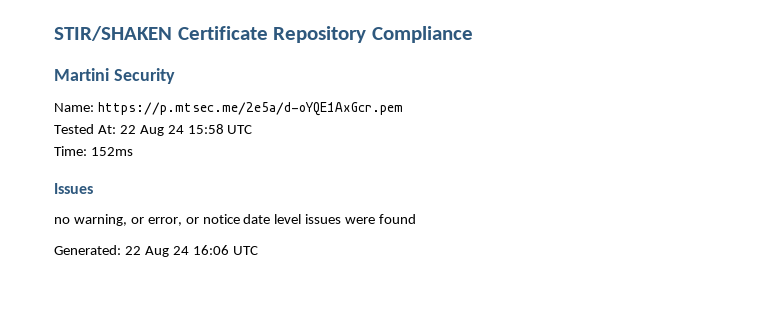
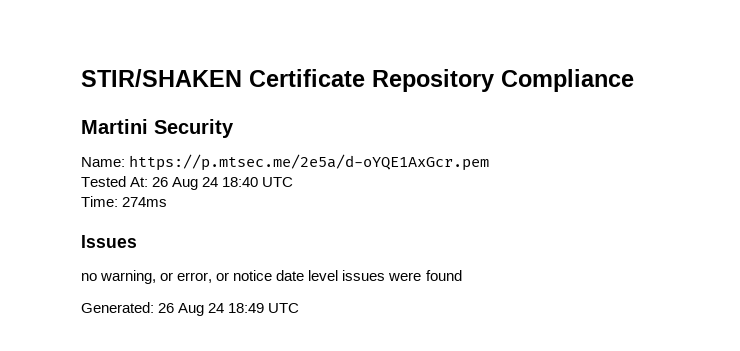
[119,124,224,136] 22 Aug 24 15:58 -> [152,177,259,190] 26 Aug 24 18:40
[90,147,133,156] 152ms -> [122,197,168,207] 274ms
[124,245,229,257] 22 Aug 24 16:06 -> [158,303,265,316] 26 Aug 24 18:49

